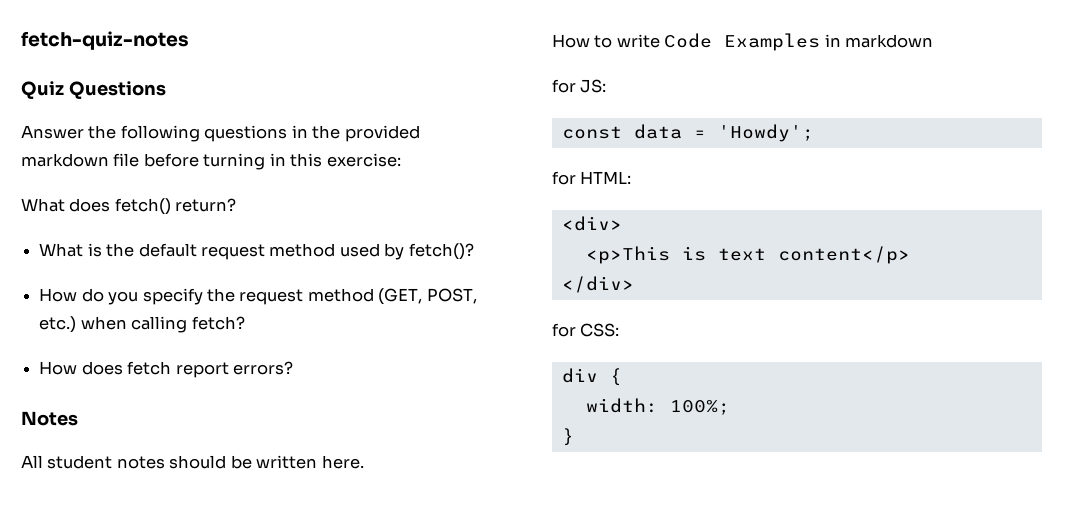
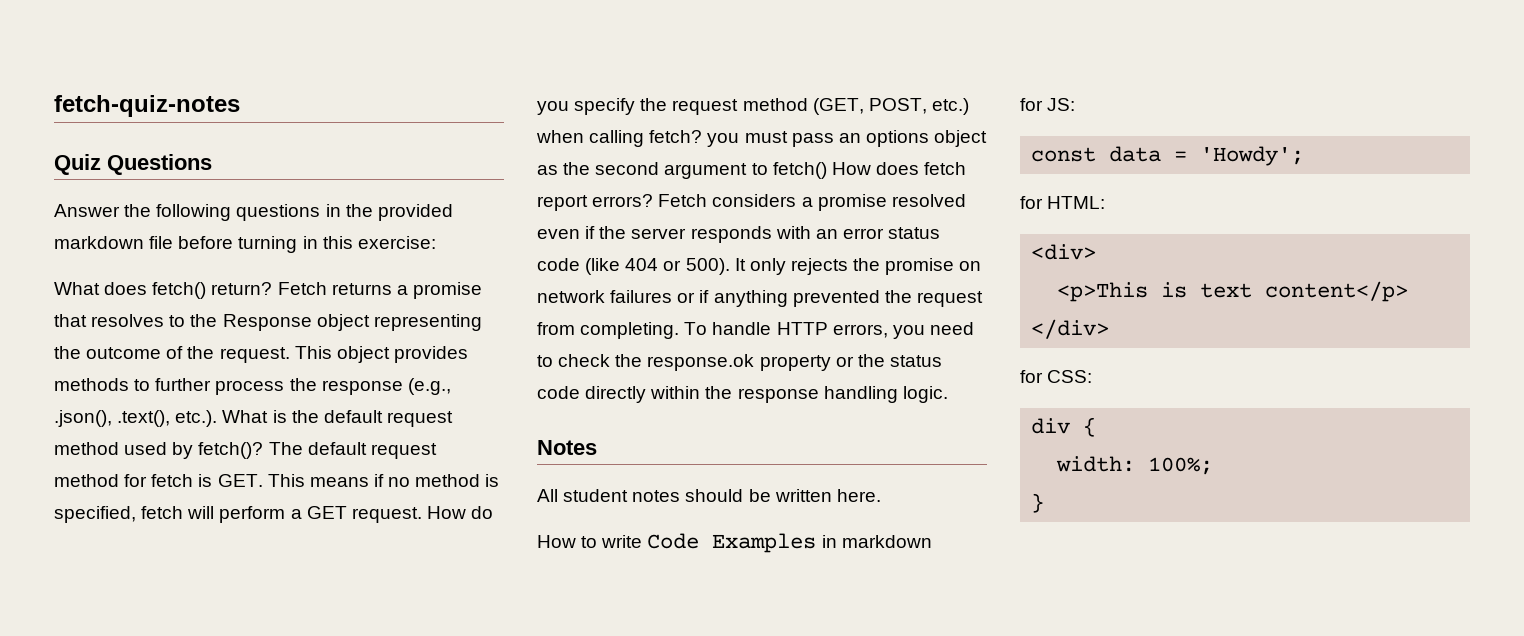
(237, 205) // -> [277,282,482,299] [54,314,482,331] [54,346,468,363] [54,378,451,395] [54,410,218,427] Fetch returns a promise that resolves to the Response object representing the outcome of the request. This object provides methods to further process the response (e.g., .json(), .text(), etc.).
(474, 251) // -> [268,442,437,459] [54,474,500,487] [54,506,422,523] The default request method for fetch is GET. This means if no method is specified, fetch will perform a GET request.
(245, 323) // -> [707,130,988,147] [537,162,827,179] you must pass an options object as the second argument to fetch()
(293, 368) none -> [658,194,966,211] [537,226,941,243] [537,258,982,275] [537,290,983,307] [537,322,974,339] [537,354,942,371] [537,386,948,403] Fetch considers a promise resolved even if the server responds with an error status code (like 404 or 500). It only rejects the promise on network failures or if anything prevented the request from completing. To handle HTTP errors, you need to check the response.ok property or the status code directly within the response handling logic.

